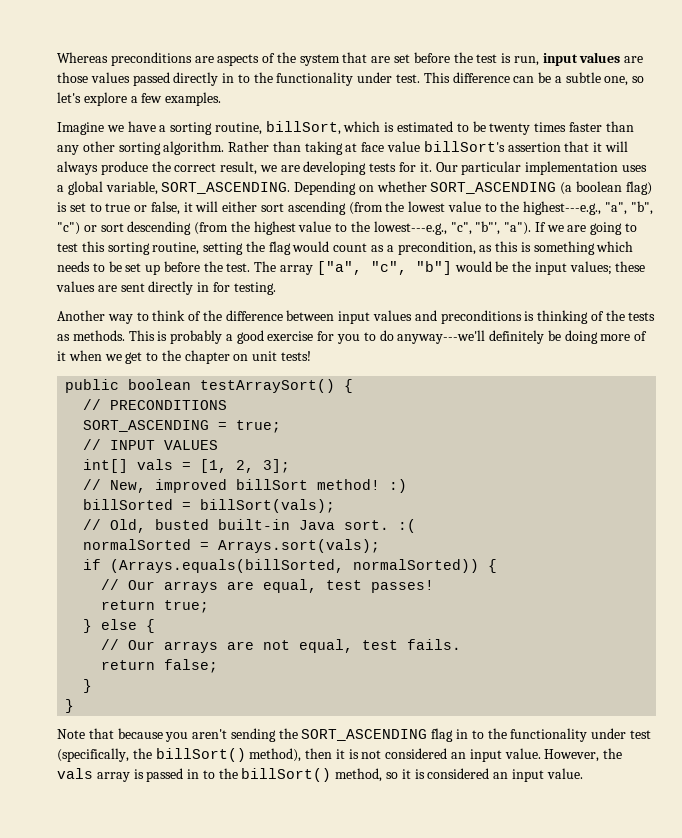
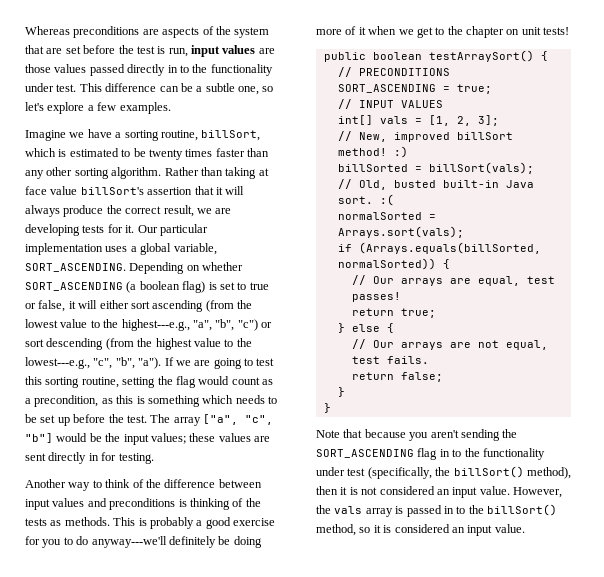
[475,221,501,235] "b"', -> [115,357,135,369] "b",

